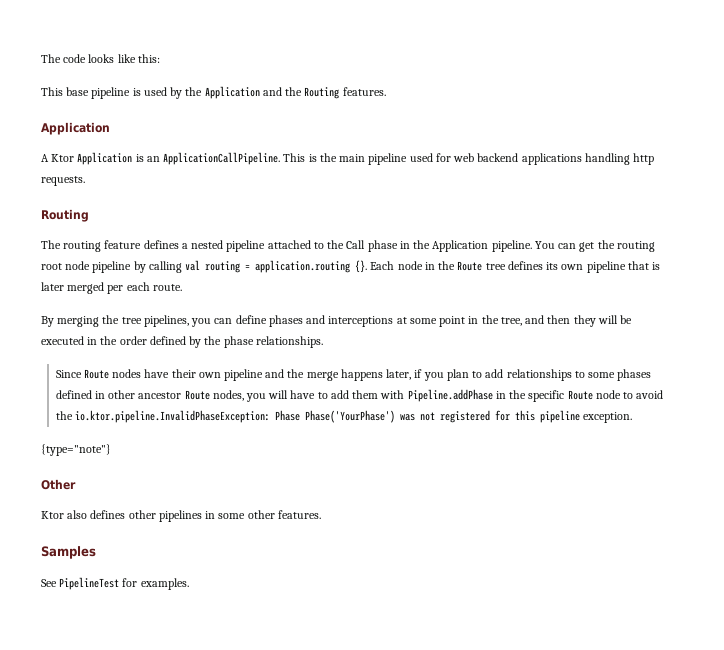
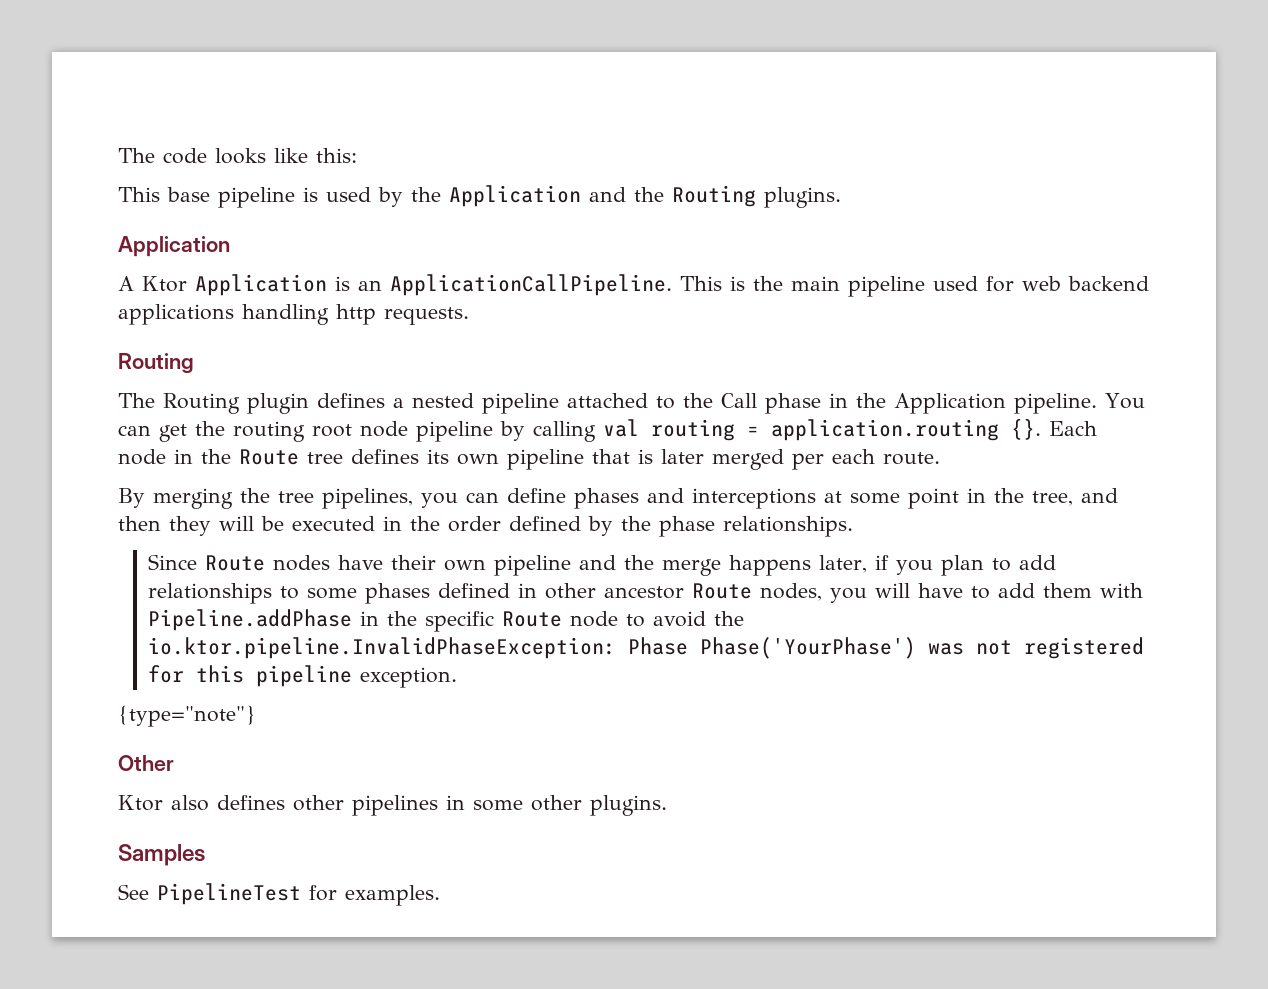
[342,87,386,96] features. -> [764,187,841,208] plugins.
[63,240,142,252] routing feature -> [163,393,309,414] Routing plugin
[277,510,321,519] features. -> [590,795,667,816] plugins.

